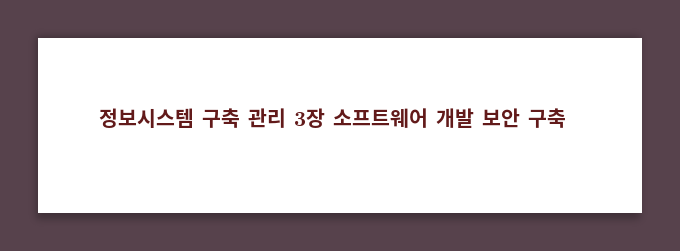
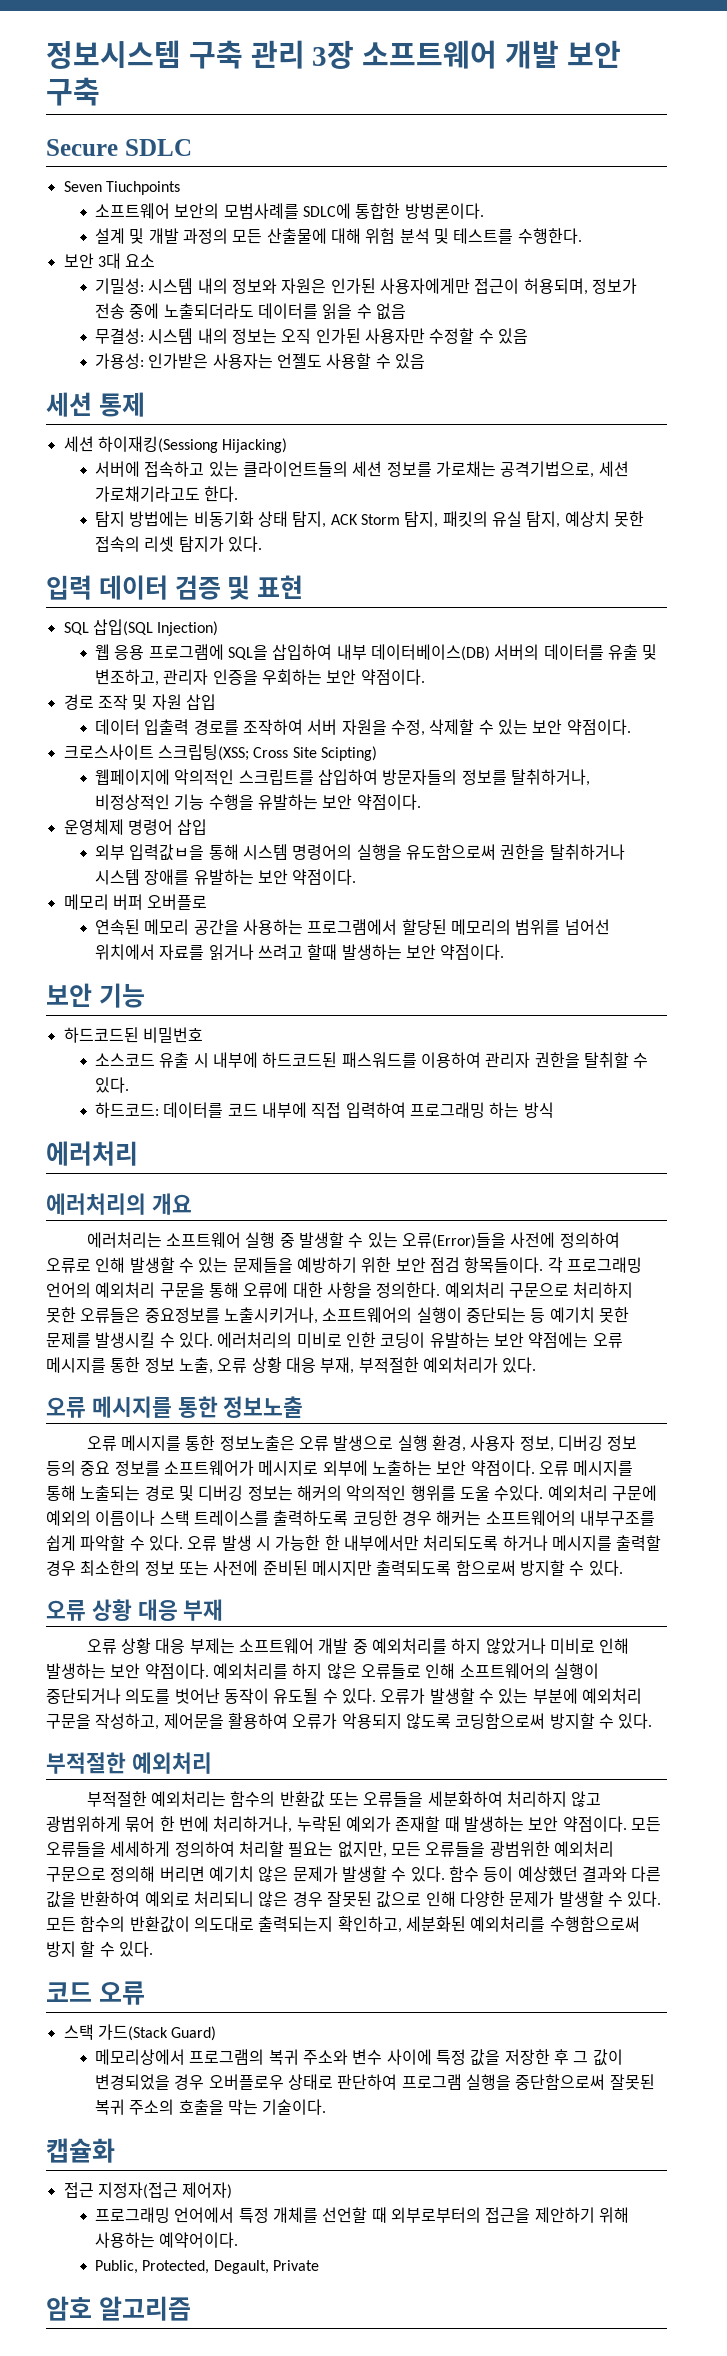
(566, 118) none -> [46,139,192,156] [63,181,180,195] [94,203,484,219] [94,228,582,244] [63,253,156,269] [94,278,637,295] [94,303,406,320] [94,328,528,344] [94,353,425,369] [46,392,145,417] [63,436,288,453] [94,461,629,478] [94,486,239,502] [94,511,644,528] [94,536,262,552] [46,575,303,600] [63,619,219,636] [94,644,658,661] [94,669,425,686] [63,694,216,710] [94,719,631,736] [63,744,377,761] [94,769,590,786] [94,794,421,810] [63,819,208,835] [94,844,625,861] [94,869,357,885] [63,894,208,910] [94,919,610,935] [94,944,505,961] [46,983,145,1008] [63,1027,203,1043] [94,1052,649,1068] [94,1077,129,1093] [94,1102,554,1118] [46,1141,138,1166] [46,1193,192,1215] [86,1232,620,1249] [46,1257,642,1273] [46,1282,634,1298] [46,1307,629,1324] [46,1332,623,1348] [46,1357,537,1374] [46,1396,304,1418] [86,1435,638,1452] [46,1460,634,1476] [46,1485,657,1501] [46,1510,655,1526] [46,1535,662,1551] [46,1560,623,1576] [46,1599,224,1621] [86,1638,630,1654] [46,1663,599,1679] [46,1688,642,1704] [46,1713,653,1730] [46,1752,212,1774] [86,1791,602,1808] [46,1816,661,1833] [46,1841,614,1858] [46,1866,662,1882] [46,1891,662,1908] [46,1916,640,1933] [46,1941,153,1957] [46,1981,145,2005] [63,2024,217,2041] [94,2049,623,2066] [94,2074,655,2090] [94,2099,327,2115] [46,2138,115,2163] [63,2182,233,2199] [94,2207,629,2223] [94,2232,239,2248] [94,2260,319,2274] [46,2296,191,2321] // Secure SDLC // Seven Tiuchpoints // 소프트웨어 보안의 모범사례를 SDLC에 통합한 방벙론이다. // 설계 및 개발 과정의 모든 산출물에 대해 위험 분석 및 테스트를 수행한다. // 보안 3대 요소 // 기밀성: 시스템 내의 정보와 자원은 인가된 사용자에게만 접근이 허용되며, 정보가 전송 중에 노출되더라도 데이터를 읽을 수 없음 // 무결성: 시스템 내의 정보는 오직 인가된 사용자만 수정할 수 있음 // 가용성: 인가받은 사용자는 언젤도 사용할 수 있음 // 세션 통제 // 세션 하이재킹(Sessiong Hijacking) // 서버에 접속하고 있는 클라이언트들의 세션 정보를 가로채는 공격기법으로, 세션 가로채기라고도 한다. // 탐지 방법에는 비동기화 상태 탐지, ACK Storm 탐지, 패킷의 유실 탐지, 예상치 못한 접속의 리셋 탐지가 있다. // 입력 데이터 검증 및 표현 // SQL 삽입(SQL Injection) // 웹 응용 프로그램에 SQL을 삽입하여 내부 데이터베이스(DB) 서버의 데이터를 유출 및 변조하고, 관리자 인증을 우회하는 보안 약점이다. // 경로 조작 및 자원 삽입 // 데이터 입출력 경로를 조작하여 서버 자원을 수정, 삭제할 수 있는 보안 약점이다. // 크로스사이트 스크립팅(XSS; Cross Site Scipting) // 웹페이지에 악의적인 스크립트를 삽입하여 방문자들의 정보를 탈취하거나, 비정상적인 기능 수행을 유발하는 보안 약점이다. // 운영체제 명령어 삽입 // 외부 입력값ㅂ을 통해 시스템 명령어의 실행을 유도함으로써 권한을 탈취하거나 시스템 장애를 유발하는 보안 약점이다. // 메모리 버퍼 오버플로 // 연속된 메모리 공간을 사용하는 프로그램에서 할당된 메모리의 범위를 넘어선 위치에서 자료를 읽거나 쓰려고 할때 발생하는 보안 약점이다. // 보안 기능 // 하드코드된 비밀번호 // 소스코드 유출 시 내부에 하드코드된 패스워드를 이용하여 관리자 권한을 탈취할 수 있다. // 하드코드: 데이터를 코드 내부에 직접 입력하여 프로그래밍 하는 방식 // 에러처리 // 에러처리의 개요 // 에러처리는 소프트웨어 실행 중 발생할 수 있는 오류(Error)들을 사전에 정의하여 오류로 인해 발생할 수 있는 문제들을 예방하기 위한 보안 점검 항목들이다. 각 프로그래밍 언어의 예외처리 구문을 통해 오류에 대한 사항을 정의한다. 예외처리 구문으로 처리하지 못한 오류들은 중요정보를 노출시키거나, 소프트웨어의 실행이 중단되는 등 예기치 못한 문제를 발생시킬 수 있다. 에러처리의 미비로 인한 코딩이 유발하는 보안 약점에는 오류 메시지를 통한 정보 노출, 오류 상황 대응 부재, 부적절한 예외처리가 있다. // 오류 메시지를 통한 정보노출 // 오류 메시지를 통한 정보노출은 오류 발생으로 실행 환경, 사용자 정보, 디버깅 정보 등의 중요 정보를 소프트웨어가 메시지로 외부에 노출하는 보안 약점이다. 오류 메시지를 통해 노출되는 경로 및 디버깅 정보는 해커의 악의적인 행위를 도울 수있다. 예외처리 구문에 예외의 이름이나 스택 트레이스를 출력하도록 코딩한 경우 해커는 소프트웨어의 내부구조를 쉽게 파악할 수 있다. 오류 발생 시 가능한 한 내부에서만 처리되도록 하거나 메시지를 출력할 경우 최소한의 정보 또는 사전에 준비된 메시지만 출력되도록 함으로써 방지할 수 있다. // 오류 상황 대응 부재 // 오류 상황 대응 부제는 소프트웨어 개발 중 예외처리를 하지 않았거나 미비로 인해 발생하는 보안 약점이다. 예외처리를 하지 않은 오류들로 인해 소프트웨어의 실행이 중단되거나 의도를 벗어난 동작이 유도될 수 있다. 오류가 발생할 수 있는 부분에 예외처리 구문을 작성하고, 제어문을 활용하여 오류가 악용되지 않도록 코딩함으로써 방지할 수 있다. // 부적절한 예외처리 // 부적절한 예외처리는 함수의 반환값 또는 오류들을 세분화하여 처리하지 않고 광범위하게 묶어 한 번에 처리하거나, 누락된 예외가 존재할 때 발생하는 보안 약점이다. 모든 오류들을 세세하게 정의하여 처리할 필요는 없지만, 모든 오류들을 광범위한 예외처리 구문으로 정의해 버리면 예기치 않은 문제가 발생할 수 있다. 함수 등이 예상했던 결과와 다른 값을 반환하여 예외로 처리되니 않은 경우 잘못된 값으로 인해 다양한 문제가 발생할 수 있다. 모든 함수의 반환값이 의도대로 출력되는지 확인하고, 세분화된 예외처리를 수행함으로써 방지 할 수 있다. // 코드 오류 // 스택 가드(Stack Guard) // 메모리상에서 프로그램의 복귀 주소와 변수 사이에 특정 값을 저장한 후 그 값이 변경되었을 경우 오버플로우 상태로 판단하여 프로그램 실행을 중단함으로써 잘못된 복귀 주소의 호출을 막는 기술이다. // 캡슐화 // 접근 지정자(접근 제어자) // 프로그래밍 언어에서 특정 개체를 선언할 때 외부로부터의 접근을 제안하기 위해 사용하는 예약어이다. // Public, Protected, Degault, Private // 암호 알고리즘

